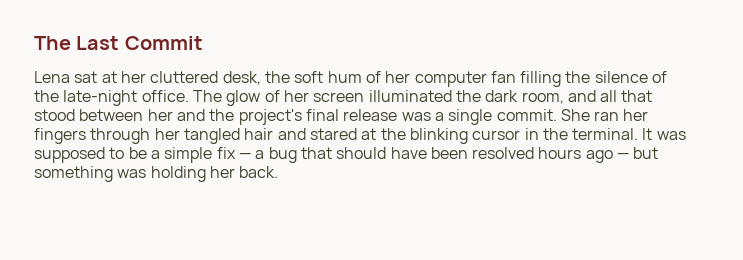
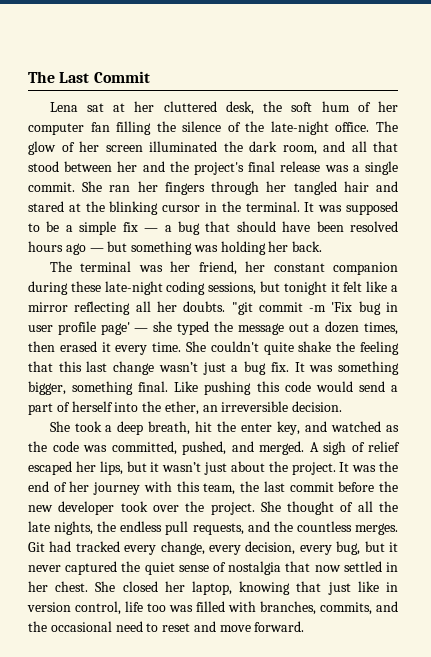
(279, 172) none -> [49,261,398,275] [28,281,399,295] [28,301,399,315] [28,321,398,335] [28,341,400,355] [28,361,399,375] [28,381,398,395] [28,401,343,415] [49,421,399,435] [28,441,400,455] [28,461,398,475] [28,481,398,495] [28,501,399,515] [28,521,398,535] [28,541,398,555] [28,561,398,575] [28,581,398,595] [27,601,398,615] [28,621,305,632] // The terminal was her friend, her constant companion during these late-night coding sessions, but tonight it felt like a mirror reflecting all her doubts. "git commit -m 'Fix bug in user profile page' — she typed the message out a dozen times, then erased it every time. She couldn't quite shake the feeling that this last change wasn’t just a bug fix. It was something bigger, something final. Like pushing this code would send a part of herself into the ether, an irreversible decision. // She took a deep breath, hit the enter key, and watched as the code was committed, pushed, and merged. A sigh of relief escaped her lips, but it wasn’t just about the project. It was the end of her journey with this team, the last commit before the new developer took over the project. She thought of all the late nights, the endless pull requests, and the countless merges. Git had tracked every change, every decision, every bug, but it never captured the quiet sense of nostalgia that now settled in her chest. She closed her laptop, knowing that just like in version control, life too was filled with branches, commits, and the occasional need to reset and move forward.

